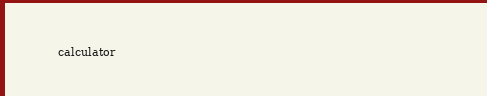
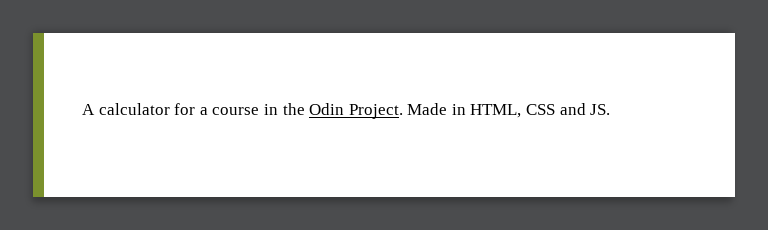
[58,47,116,56] calculator -> [82,103,611,119] A calculator for a course in the Odin Project. Made in HTML, CSS and JS.

